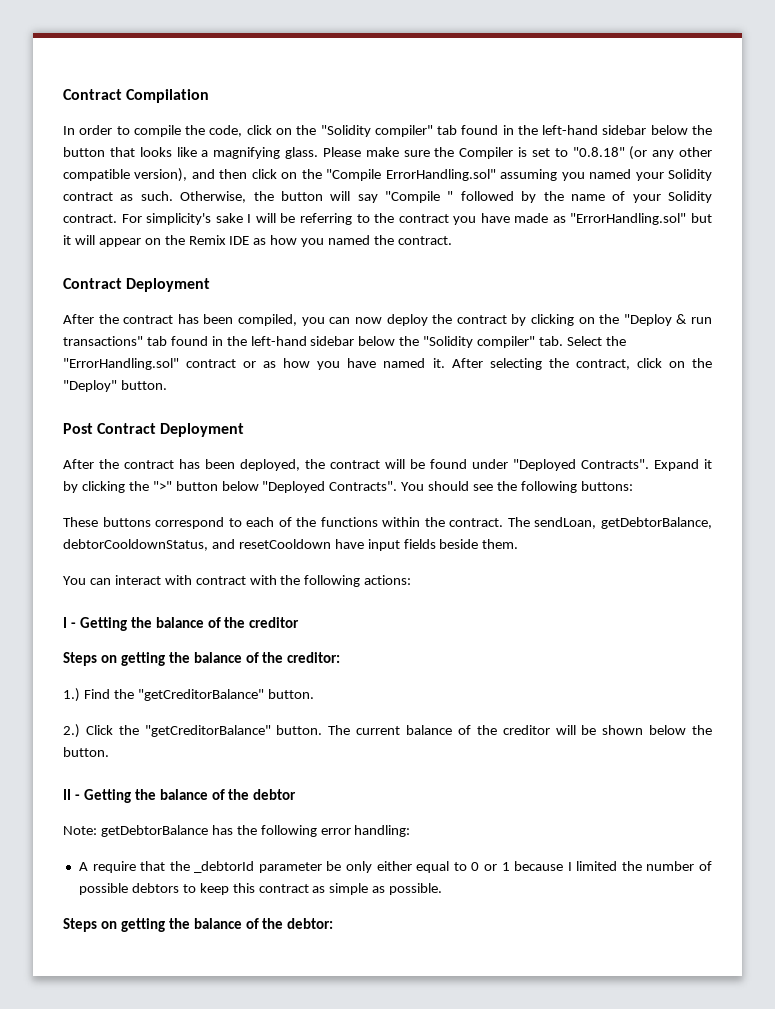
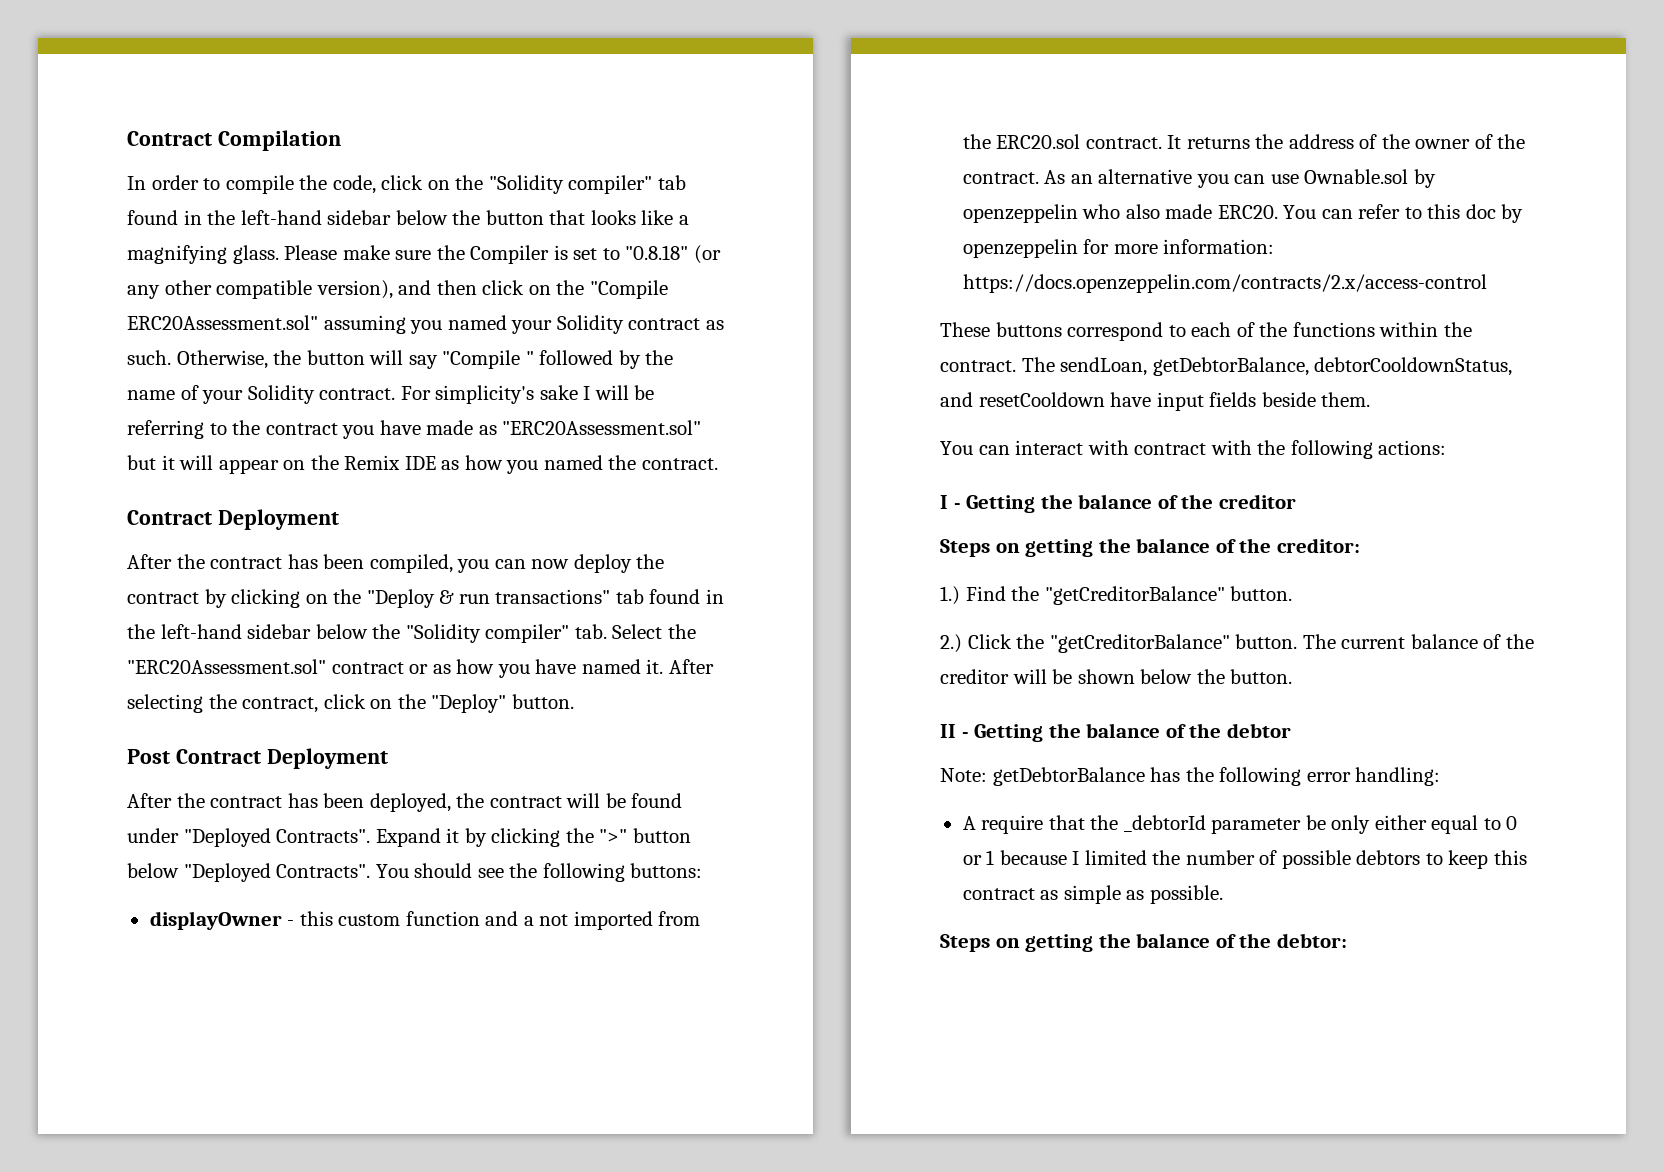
[385,169,496,181] ErrorHandling.sol" -> [127,315,318,330] ERC20Assessment.sol"
[570,213,687,225] "ErrorHandling.sol" -> [502,420,702,435] "ERC20Assessment.sol"
[63,358,179,370] "ErrorHandling.sol" -> [127,659,326,674] "ERC20Assessment.sol"
(633, 486) none -> [149,911,701,930] [962,134,1526,149] [962,169,1436,188] [962,204,1524,223] [962,239,1275,258] [962,274,1487,293] // displayOwner - this custom function and a not imported from the ERC20.sol contract. It returns the address of the owner of the contract. As an alternative you can use Ownable.sol by openzeppelin who also made ERC20. You can refer to this doc by openzeppelin for more information: https://docs.openzeppelin.com/contracts/2.x/access-control

